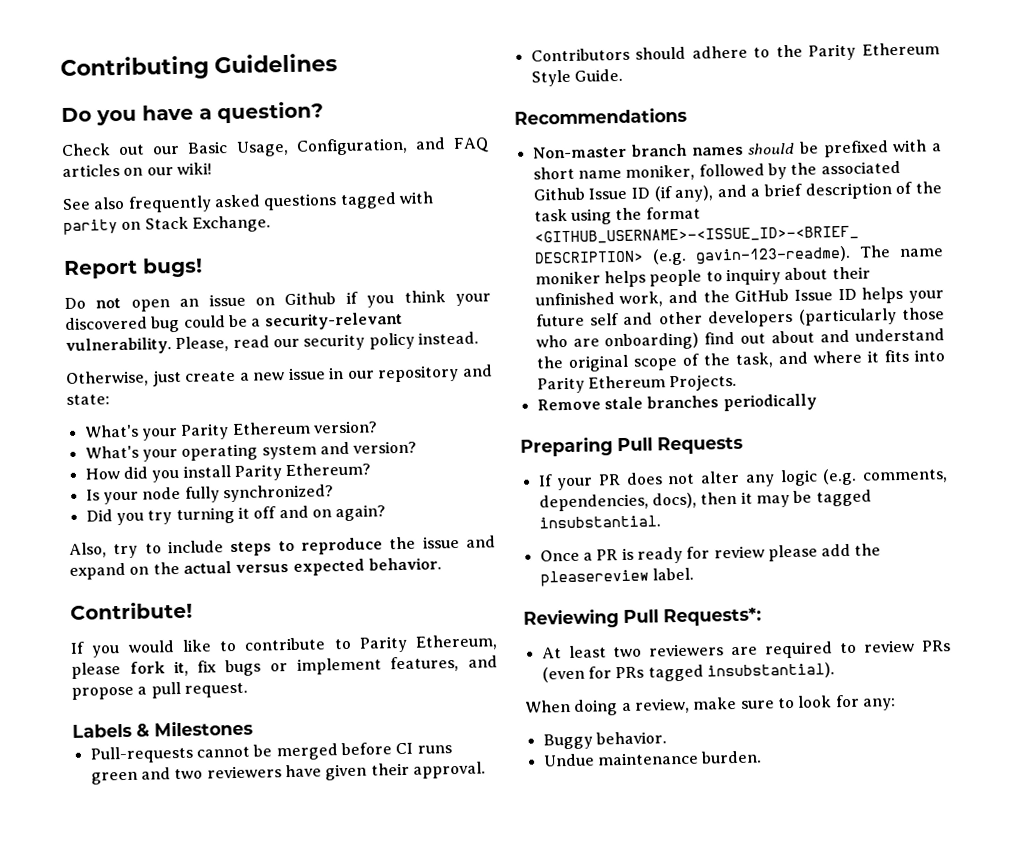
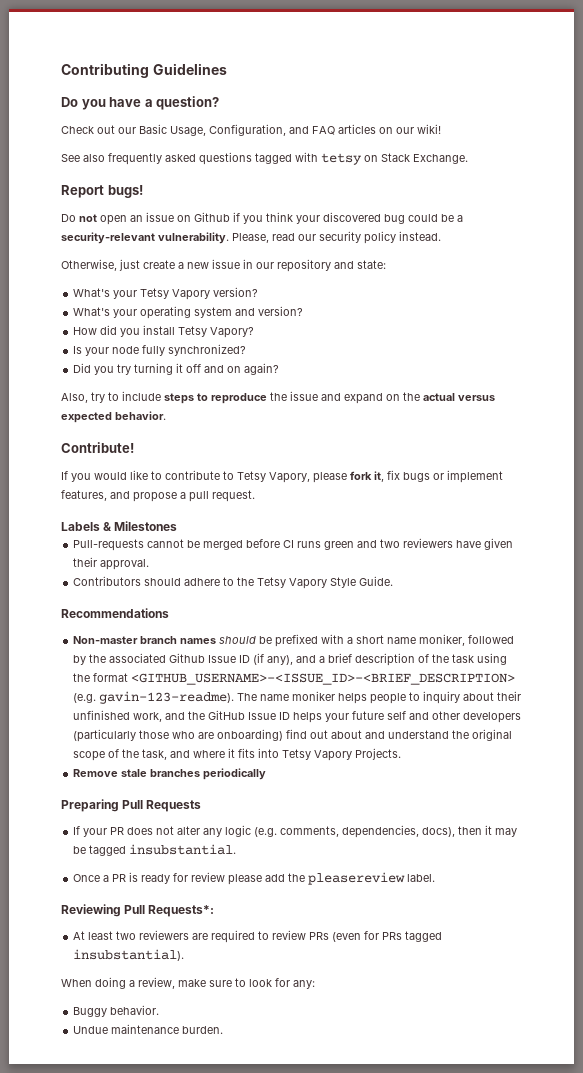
[63,219,118,236] parity -> [321,153,362,165] tetsy
[180,421,311,440] Parity Ethereum -> [140,288,211,300] Tetsy Vapory
[233,462,372,481] Parity Ethereum? -> [178,326,255,338] Tetsy Vapory?
[358,634,498,653] Parity Ethereum, -> [237,471,310,483] Tetsy Vapory,
[808,42,940,61] Parity Ethereum -> [257,577,328,589] Tetsy Vapory
[536,375,666,394] Parity Ethereum -> [282,749,353,761] Tetsy Vapory

